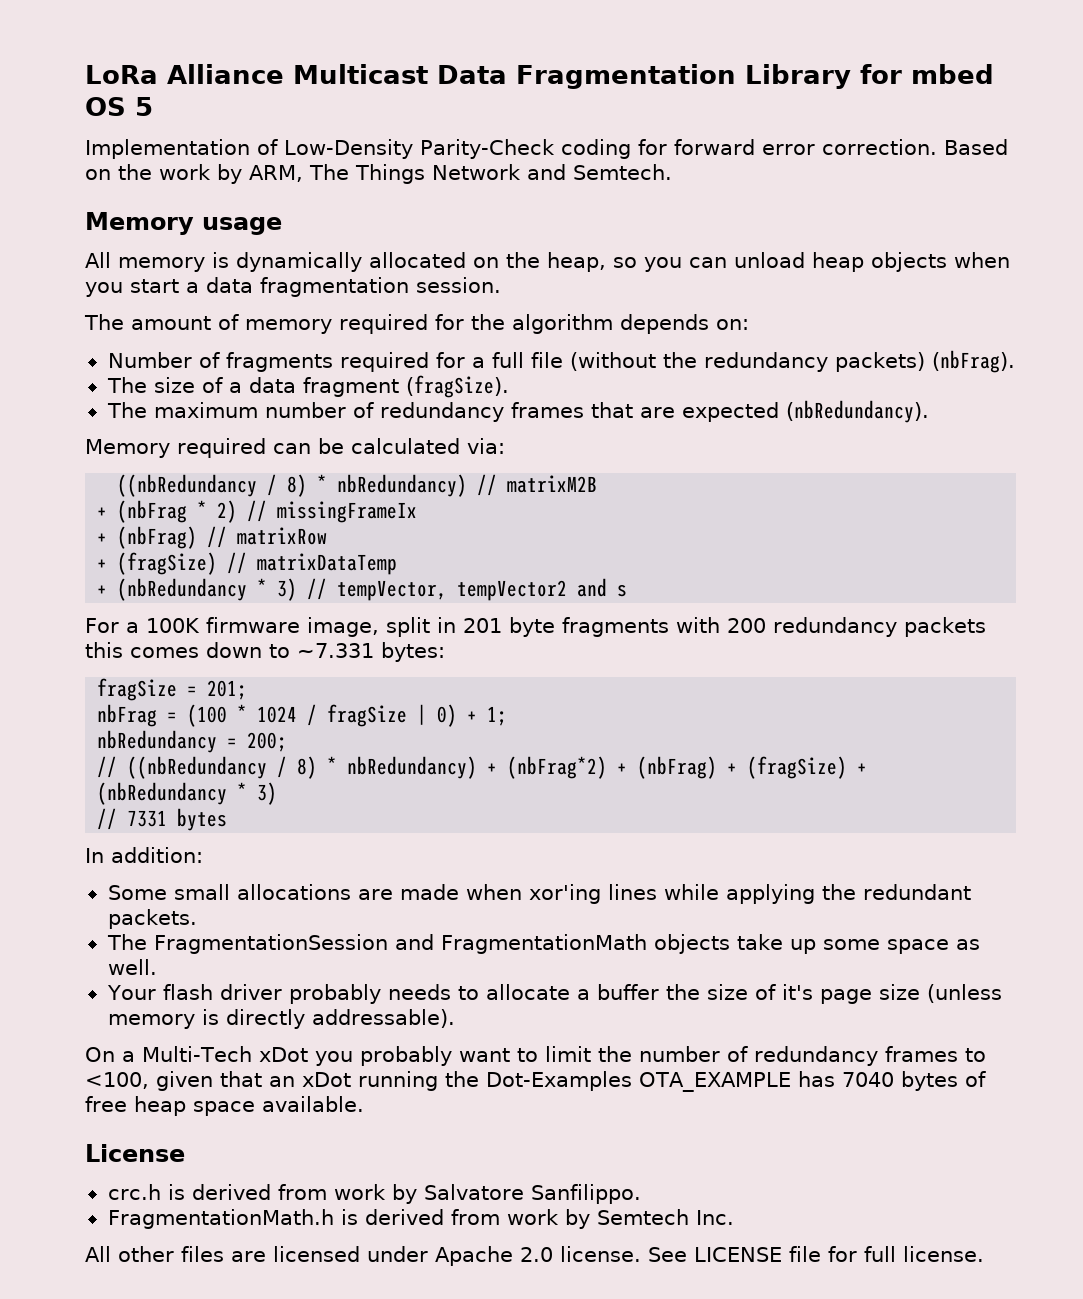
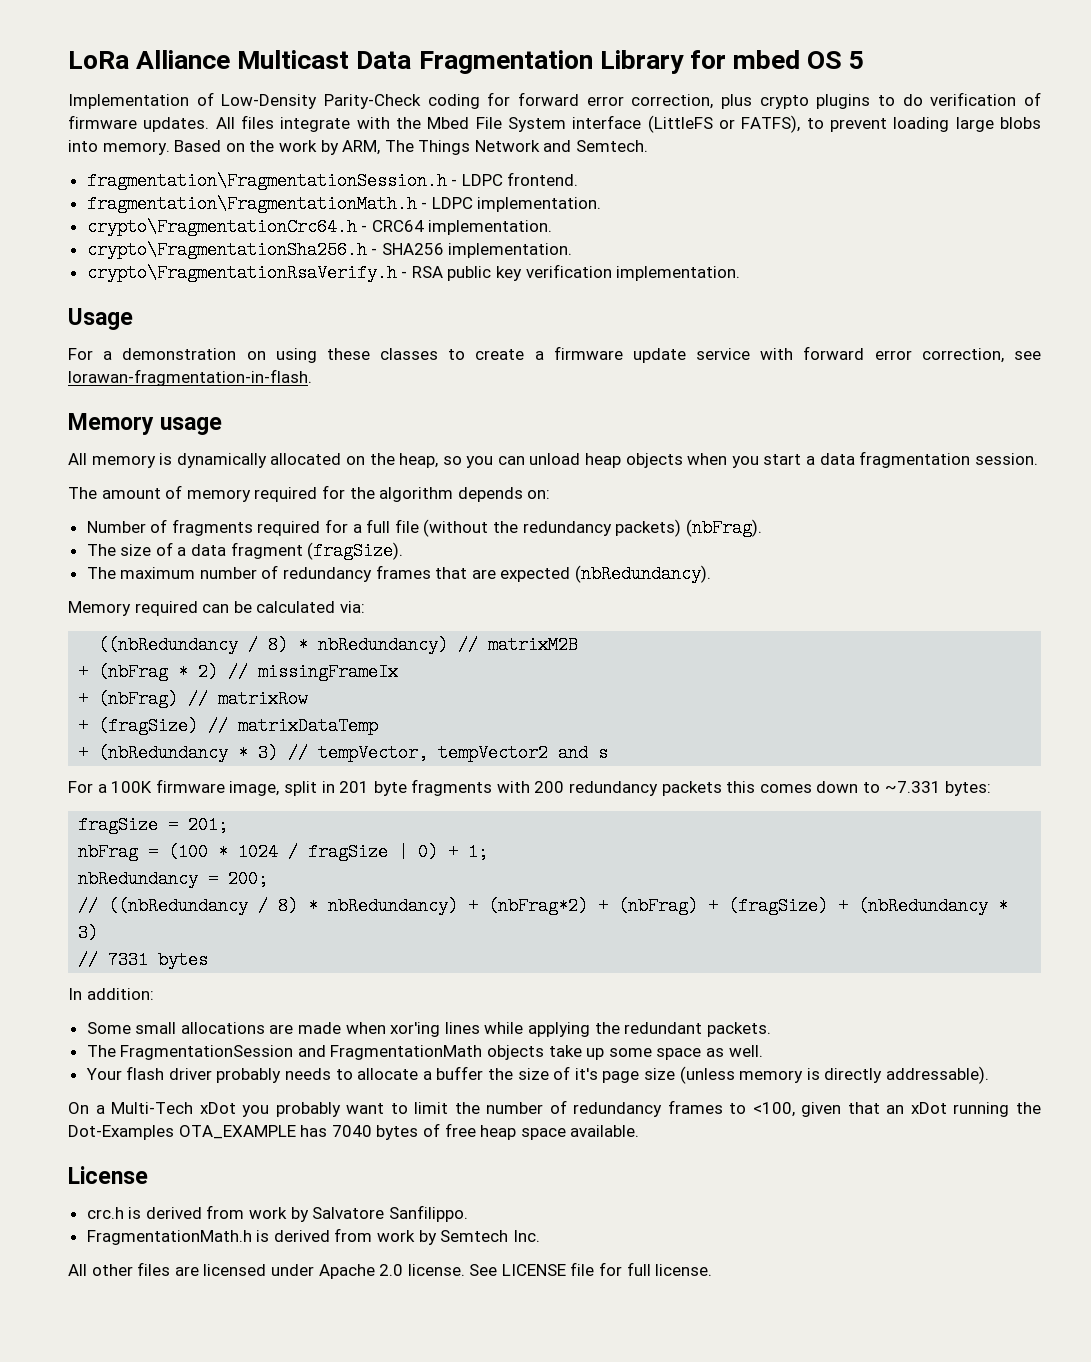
[821,139,937,155] correction. -> [631,92,1041,109] [68,115,1042,133] [68,140,170,155] correction, plus crypto plugins to do verification of firmware updates. All files integrate with the Mbed File System interface (LittleFS or FATFS), to prevent loading large blobs into memory.
(672, 172) none -> [86,172,579,190] [86,195,602,213] [86,218,553,236] [86,241,573,259] [86,264,741,282] [68,308,133,330] [68,346,1041,363] [68,369,312,386] // fragmentation\FragmentationSession.h - LDPC frontend. // fragmentation\FragmentationMath.h - LDPC implementation. // crypto\FragmentationCrc64.h - CRC64 implementation. // crypto\FragmentationSha256.h - SHA256 implementation. // crypto\FragmentationRsaVerify.h - RSA public key verification implementation. // Usage // For a demonstration on using these classes to create a firmware update service with forward error correction, see lorawan-fragmentation-in-flash.

